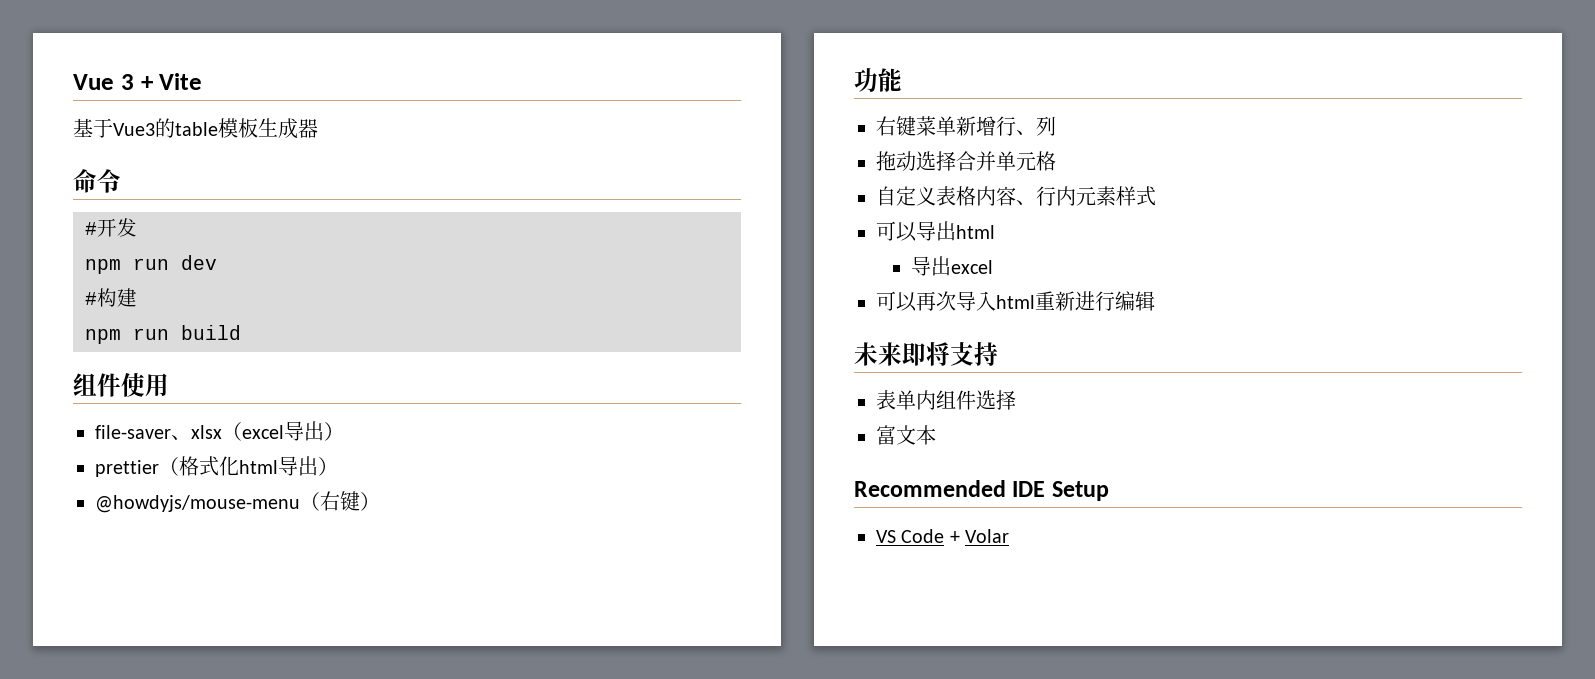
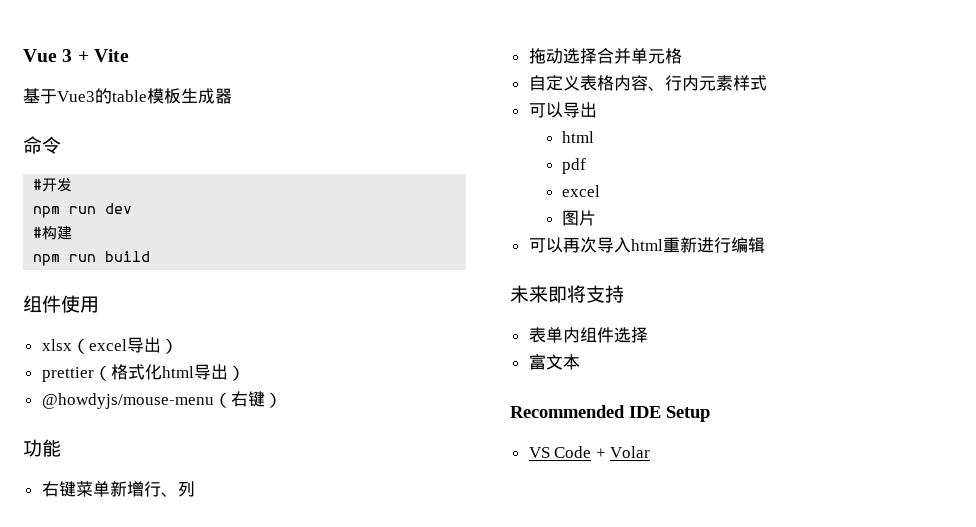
[95,425,191,440] file-saver、 -> (99, 304) none
(956, 231) none -> (597, 110) //
[910,256,993,276] 导出excel -> [562,158,587,174] [562,185,601,197] [562,210,597,226] pdf // excel // 图片

